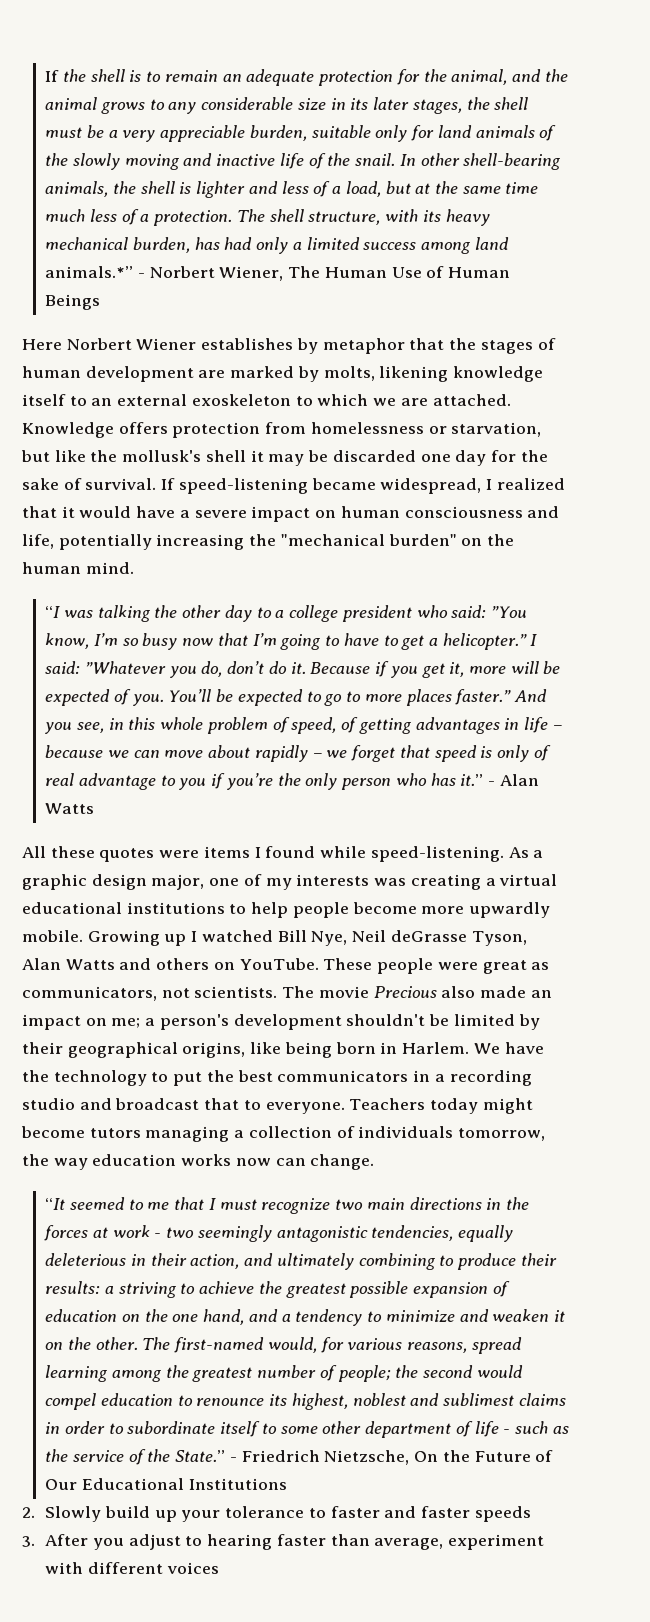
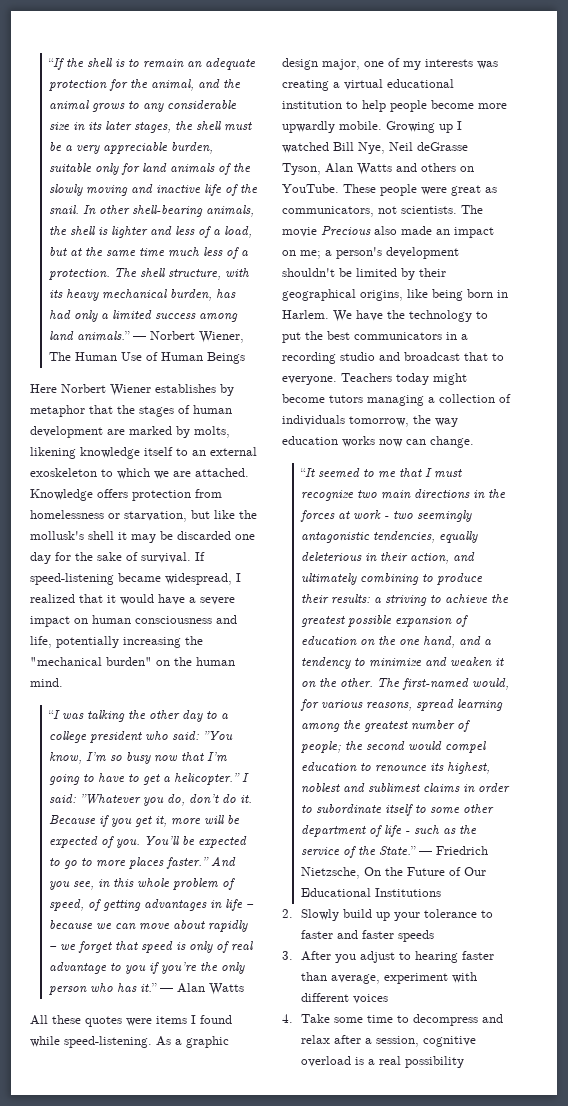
[45,70,60,82] If -> [48,58,65,70] “If
[45,266,146,278] animals.*” - -> [77,331,147,341] animals.” —
[487,781,495,786] - -> [160,988,174,992] —
[126,902,225,914] institutions -> [282,101,342,109] institution
[229,1457,237,1462] - -> [419,851,433,855] —
(219, 1568) none -> [282,1014,504,1026] [301,1035,477,1047] [301,1056,465,1068] // 4. Take some time to decompress and relax after a session, cognitive overload is a real possibility

